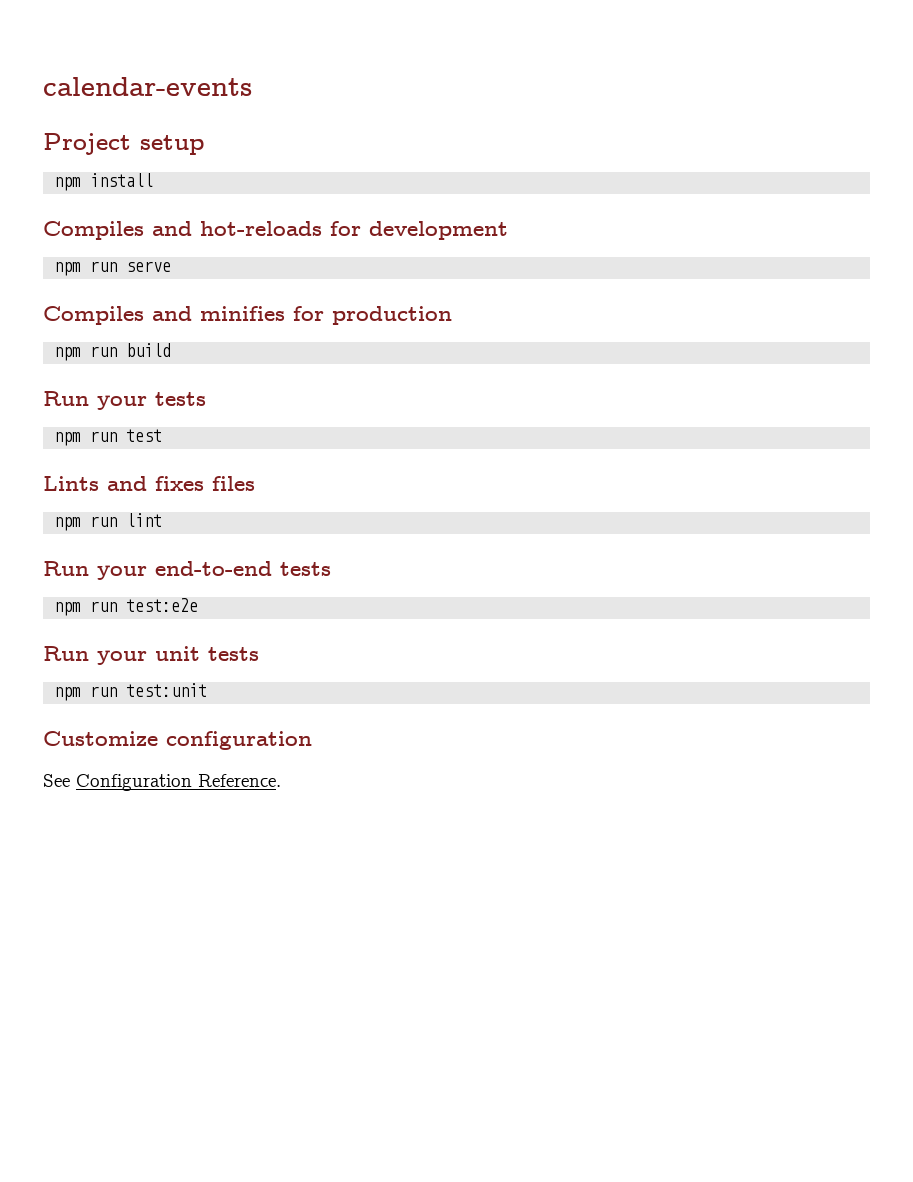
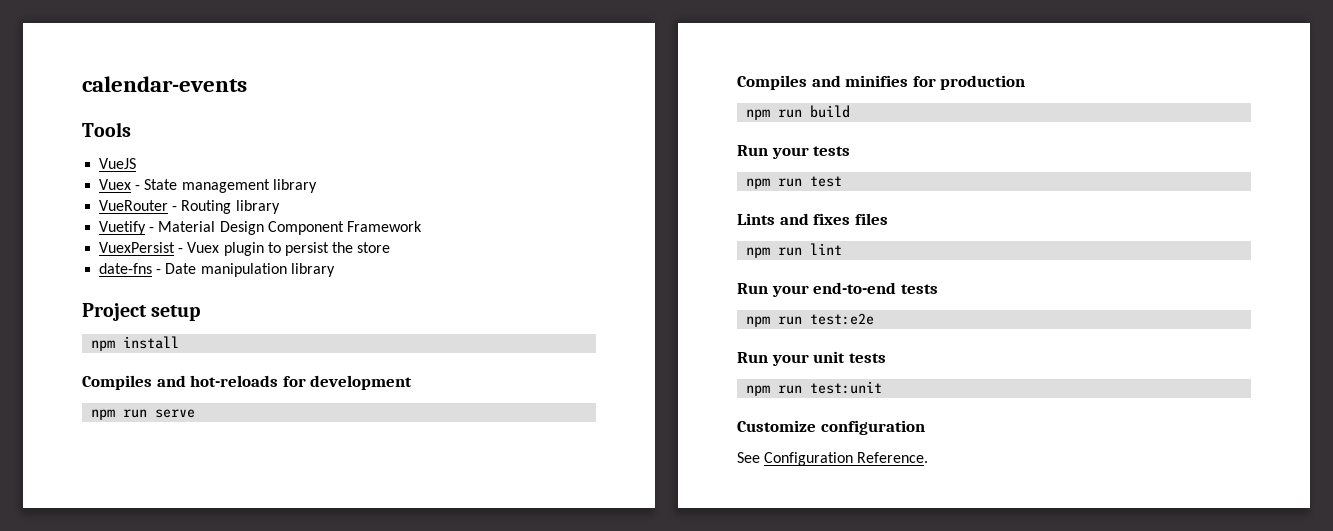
(252, 86) none -> [82,122,131,137] [99,158,137,169] [99,179,317,193] [99,200,280,214] [99,221,422,235] [99,242,391,256] [99,263,335,277] // Tools // VueJS // Vuex - State management library // VueRouter - Routing library // Vuetify - Material Design Component Framework // VuexPersist - Vuex plugin to persist the store // date-fns - Date manipulation library

